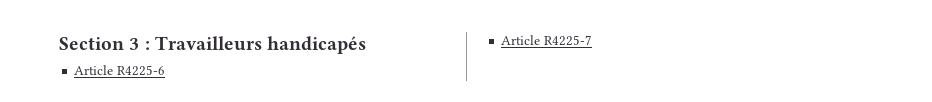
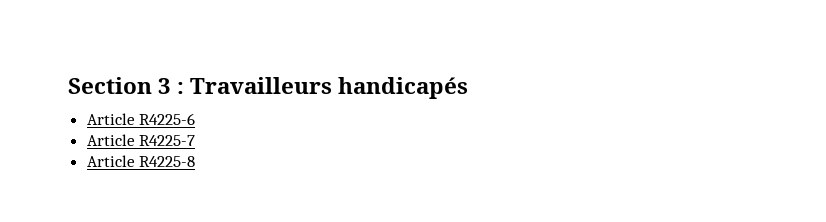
(593, 40) none -> [86,155,196,167] // Article R4225-8

